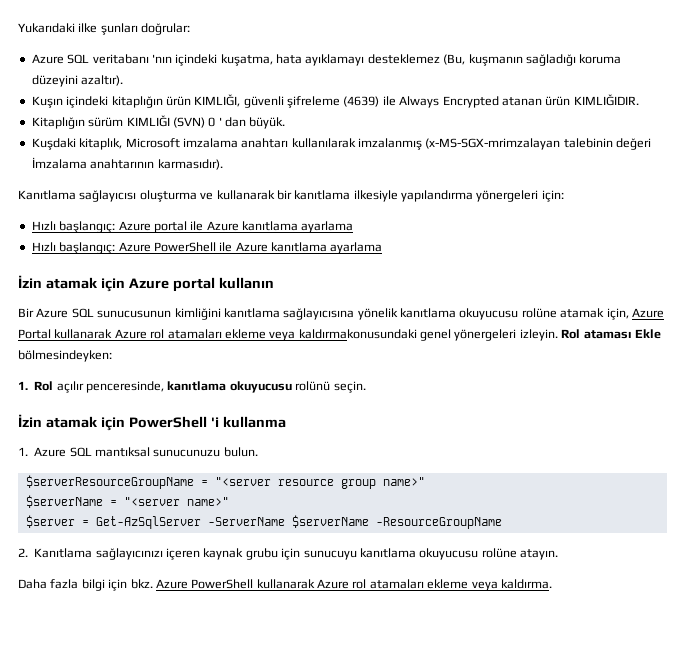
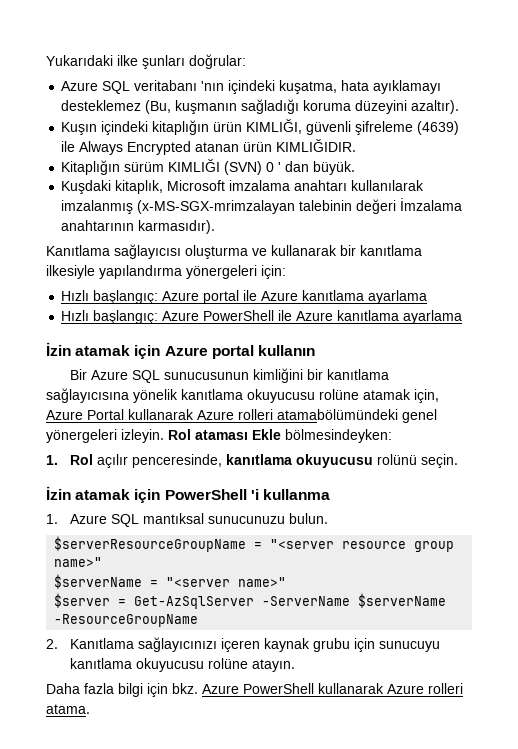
(221, 314) none -> [307,369,324,380] bir
[150,329,417,341] rol atamaları ekleme veya kaldırmakonusundaki -> [238,409,398,420] rolleri atamabölümündeki
[352,579,552,591] rol atamaları ekleme veya kaldırma. -> [428,683,463,694] [46,704,90,714] rolleri atama.

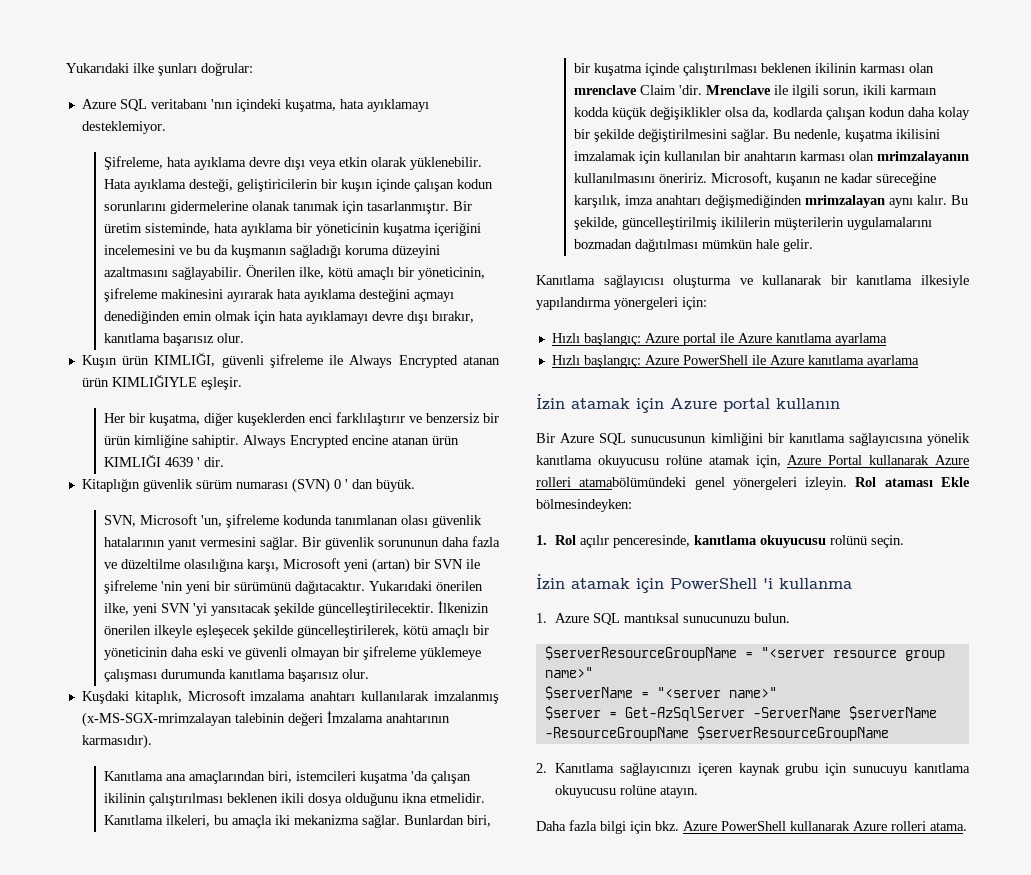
[61,99,460,114] desteklemez (Bu, kuşmanın sağladığı koruma düzeyini azaltır). -> [81,121,166,134] [103,156,482,170] [103,178,493,192] [103,201,472,214] [103,222,481,236] [103,244,440,258] [103,265,485,280] [103,288,454,302] [103,310,474,324] [103,333,244,346] desteklemiyor. // Şifreleme, hata ayıklama devre dışı veya etkin olarak yüklenebilir. Hata ayıklama desteği, geliştiricilerin bir kuşın içinde çalışan kodun sorunlarını gidermelerine olanak tanımak için tasarlanmıştır. Bir üretim sisteminde, hata ayıklama bir yöneticinin kuşatma içeriğini incelemesini ve bu da kuşmanın sağladığı koruma düzeyini azaltmasını sağlayabilir. Önerilen ilke, kötü amaçlı bir yöneticinin, şifreleme makinesini ayırarak hata ayıklama desteğini açmayı denediğinden emin olmak için hata ayıklamayı devre dışı bırakır, kanıtlama başarısız olur.
[101,120,210,135] içindeki kitaplığın -> (117, 361) none
[417,121,460,135] (4639) -> (323, 361) none
[276,138,357,152] [61,158,221,175] KIMLIĞIDIR. // Kitaplığın sürüm KIMLIĞI -> [111,374,242,390] [103,412,499,426] [103,434,459,448] [103,454,224,467] [81,478,288,492] KIMLIĞIYLE eşleşir. // Her bir kuşatma, diğer kuşeklerden enci farklılaştırır ve benzersiz bir ürün kimliğine sahiptir. Always Encrypted encine atanan ürün KIMLIĞI 4639 ' dir. // Kitaplığın güvenlik sürüm numarası
(356, 168) none -> [103,514,482,528] [103,536,500,550] [103,558,480,573] [103,580,483,594] [103,601,489,616] [103,625,489,638] [103,646,481,660] [103,669,369,682] // SVN, Microsoft 'un, şifreleme kodunda tanımlanan olası güvenlik hatalarının yanıt vermesini sağlar. Bir güvenlik sorununun daha fazla ve düzeltilme olasılığına karşı, Microsoft yeni (artan) bir SVN ile şifreleme 'nin yeni bir sürümünü dağıtacaktır. Yukarıdaki önerilen ilke, yeni SVN 'yi yansıtacak şekilde güncelleştirilecektir. İlkenizin önerilen ilkeyle eşleşecek şekilde güncelleştirilerek, kötü amaçlı bir yöneticinin daha eski ve güvenli olmayan bir şifreleme yüklemeye çalışması durumunda kanıtlama başarısız olur.
(216, 227) none -> [103,771,471,784] [103,792,485,806] [103,814,491,828] [573,63,934,76] [573,85,937,98] [573,106,970,120] [573,128,940,142] [573,151,969,164] [573,172,936,186] [573,194,968,208] [573,217,932,230] [573,238,813,252] // Kanıtlama ana amaçlarından biri, istemcileri kuşatma 'da çalışan ikilinin çalıştırılması beklenen ikili dosya olduğunu ikna etmelidir. Kanıtlama ilkeleri, bu amaçla iki mekanizma sağlar. Bunlardan biri, bir kuşatma içinde çalıştırılması beklenen ikilinin karması olan mrenclave Claim 'dir. Mrenclave ile ilgili sorun, ikili karmaın kodda küçük değişiklikler olsa da, kodlarda çalışan kodun daha kolay bir şekilde değiştirilmesini sağlar. Bu nedenle, kuşatma ikilisini imzalamak için kullanılan bir anahtarın karması olan mrimzalayanın kullanılmasını öneririz. Microsoft, kuşanın ne kadar süreceğine karşılık, imza anahtarı değişmediğinden mrimzalayan aynı kalır. Bu şekilde, güncelleştirilmiş ikililerin müşterilerin uygulamalarını bozmadan dağıtılması mümkün hale gelir.
(199, 620) none -> [696,726,889,741] $serverResourceGroupName

